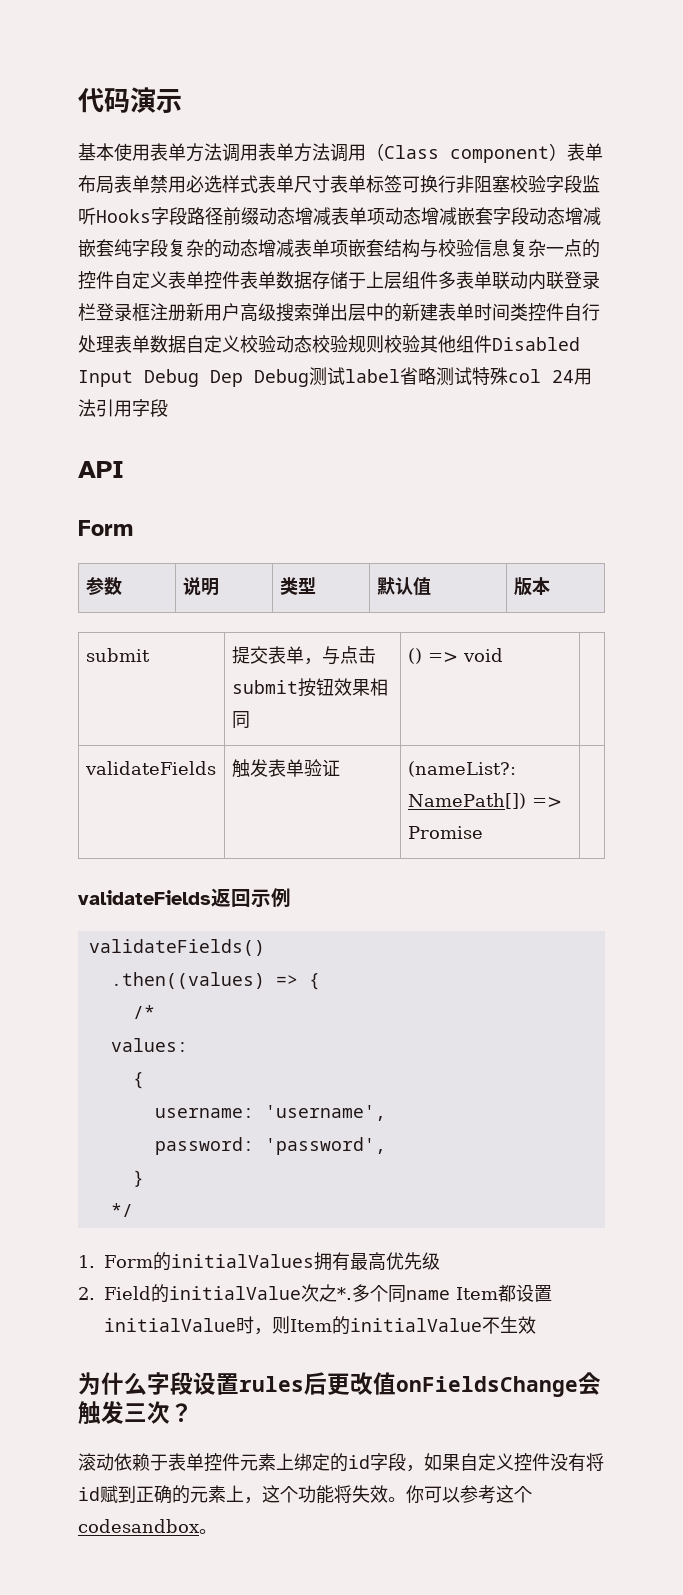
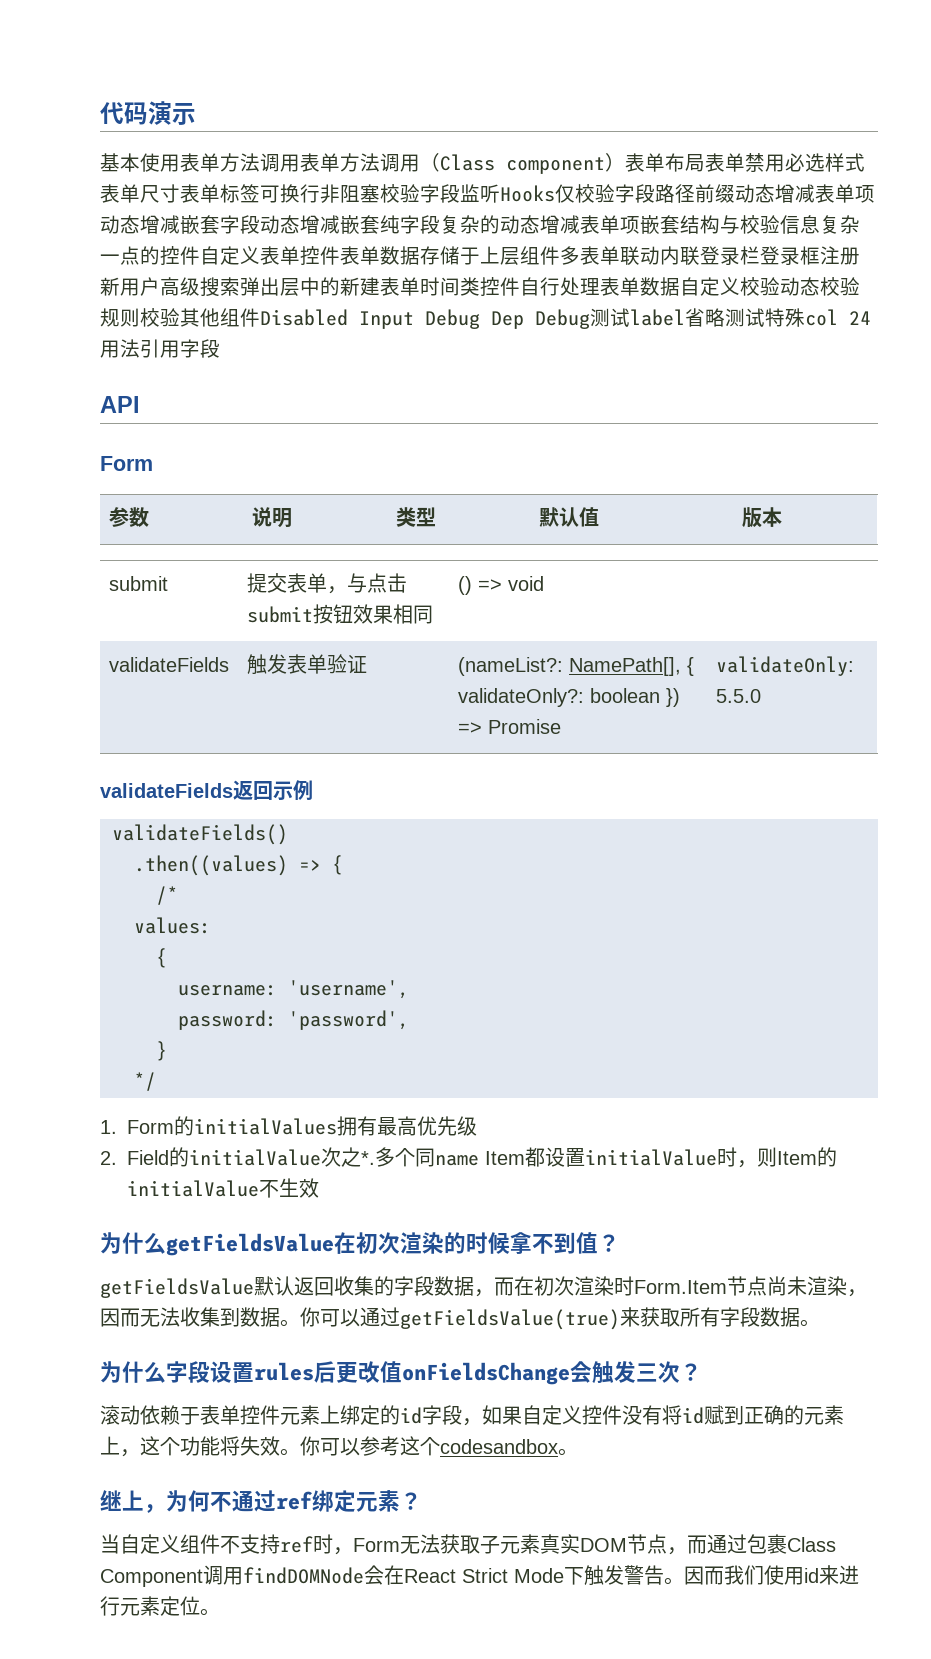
(151, 216) none -> [555,184,615,203] 仅校验
[407,793,526,809] NamePath[]) -> [568,657,694,676] [457,688,680,707] NamePath[], { validateOnly?: boolean })
(483, 832) none -> [715,656,854,676] [715,689,761,703] validateOnly: 5.5.0
(536, 1325) none -> [100,1232,620,1256] [100,1276,867,1298] [100,1307,820,1330] // 为什么getFieldsValue在初次渲染的时候拿不到值？ // getFieldsValue默认返回收集的字段数据，而在初次渲染时Form.Item节点尚未渲染，因而无法收集到数据。你可以通过getFieldsValue(true)来获取所有字段数据。
(217, 1531) none -> [100,1490,422,1513] [100,1534,836,1555] [100,1565,859,1587] [100,1596,220,1616] // 继上，为何不通过ref绑定元素？ // 当自定义组件不支持ref时，Form无法获取子元素真实DOM节点，而通过包裹Class Component调用findDOMNode会在React Strict Mode下触发警告。因而我们使用id来进行元素定位。

